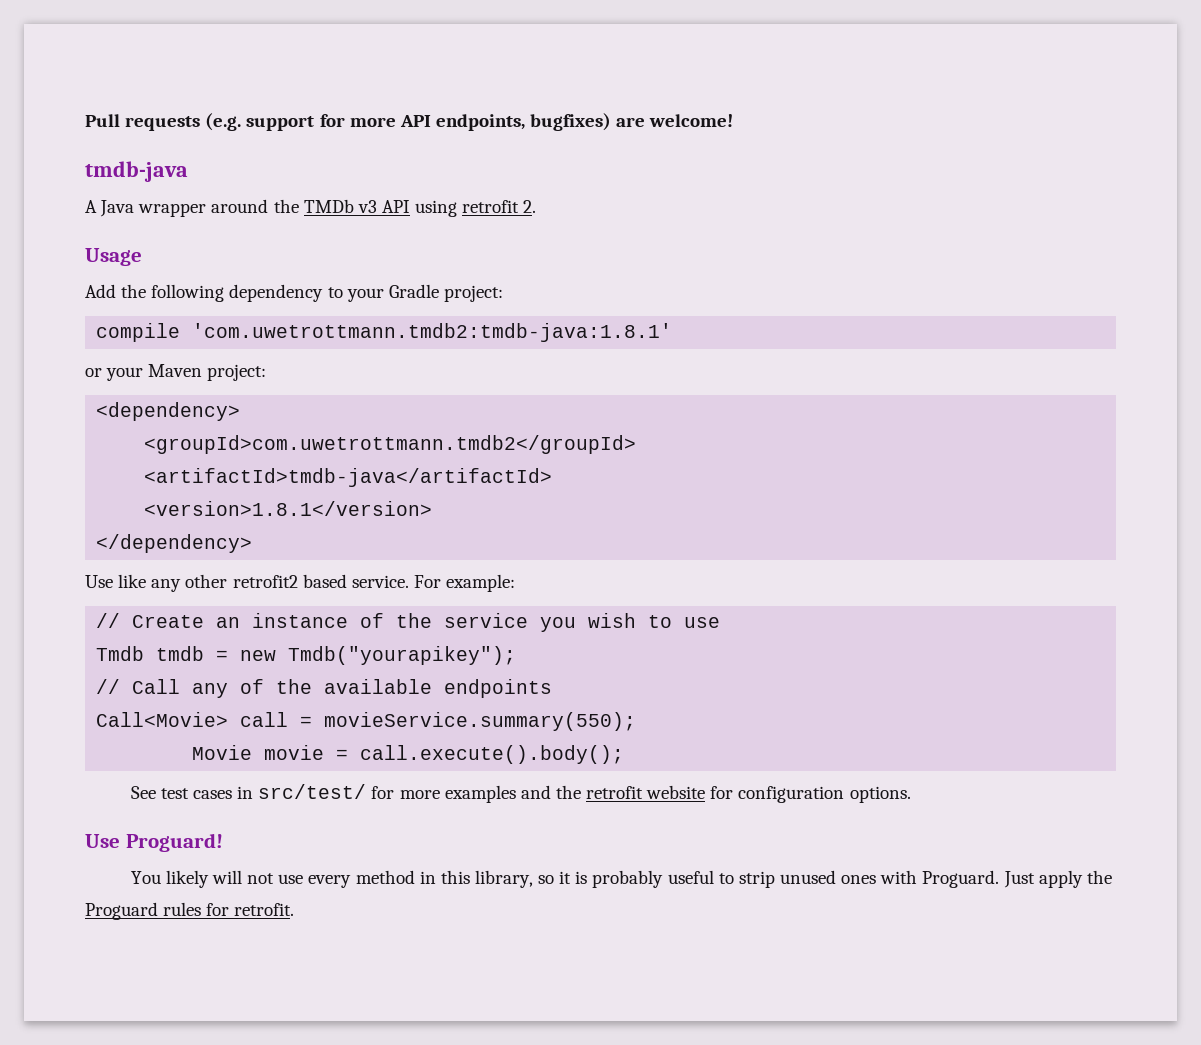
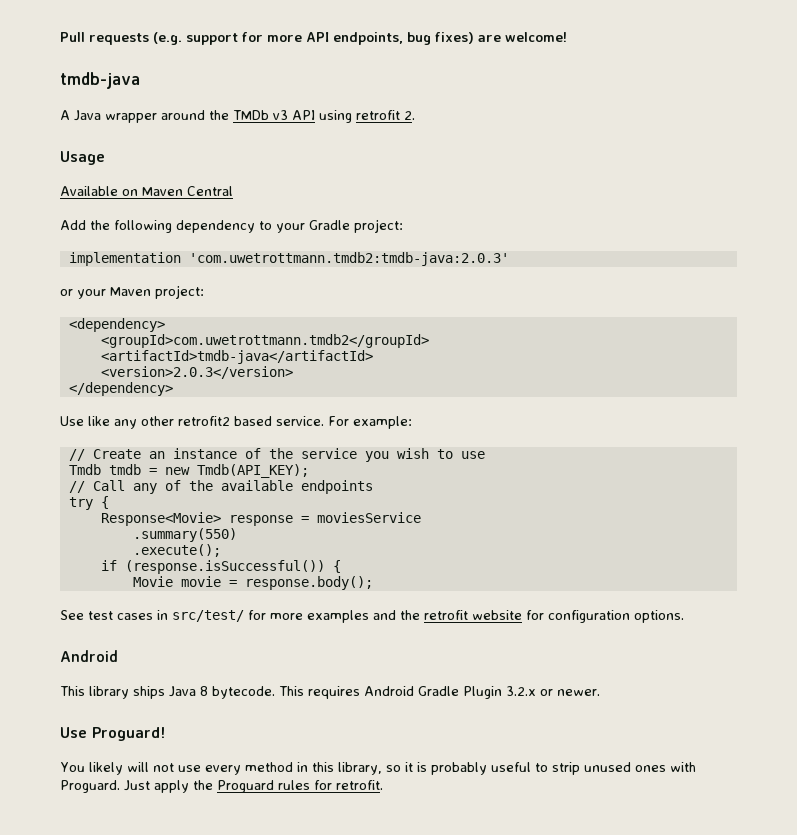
[530,113,612,131] bugfixes) -> [407,32,474,45] bug fixes)
(142, 257) none -> [60,186,233,196] // Available on Maven Central
[96,323,673,342] compile 'com.uwetrottmann.tmdb2:tmdb-java:1.8.1' -> [68,252,509,266] implementation 'com.uwetrottmann.tmdb2:tmdb-java:2.0.3'
[144,501,433,516] <version>1.8.1</version> -> [100,366,293,379] <version>2.0.3</version>
[288,646,517,665] Tmdb("yourapikey"); -> [196,464,309,478] Tmdb(API_KEY);
[96,712,637,731] Call<Movie> call = movieService.summary(550); -> [68,496,109,510] [100,512,421,526] [132,528,237,542] [132,544,221,557] [100,560,341,574] try { // Response<Movie> response = moviesService // .summary(550) // .execute(); // if (response.isSuccessful()) {
[360,745,625,764] call.execute().body(); -> [244,576,373,590] response.body();
(911, 794) none -> [60,650,118,662] [60,686,600,699] // Android // This library ships Java 8 bytecode. This requires Android Gradle Plugin 3.2.x or newer.

